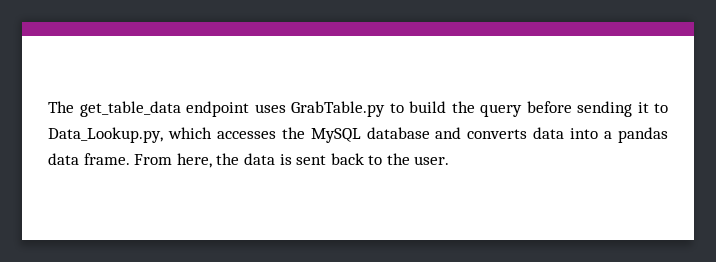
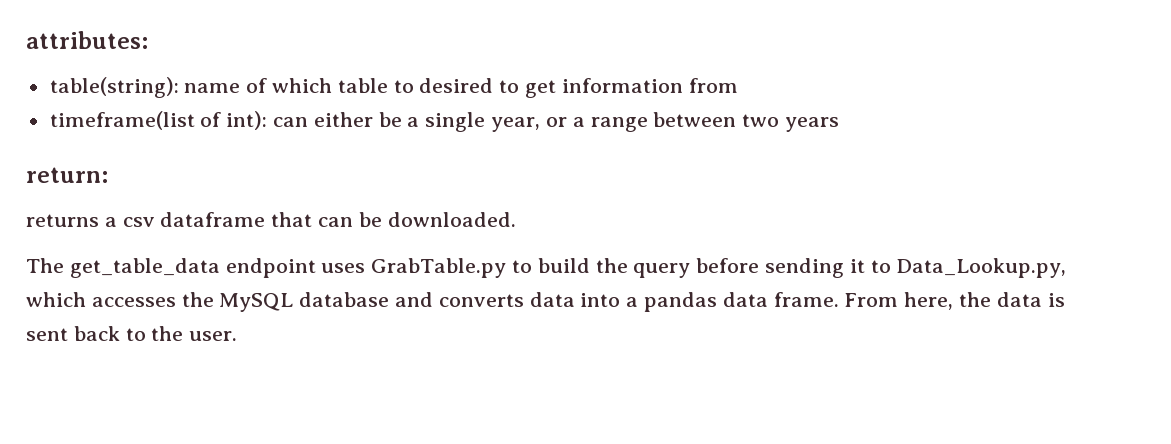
(48, 107) none -> [26,31,148,49] [49,77,738,98] [49,111,839,132] [26,167,108,183] [26,212,516,227] attributes: // table(string): name of which table to desired to get information from // timeframe(list of int): can either be a single year, or a range between two years // return: // returns a csv dataframe that can be downloaded. //

